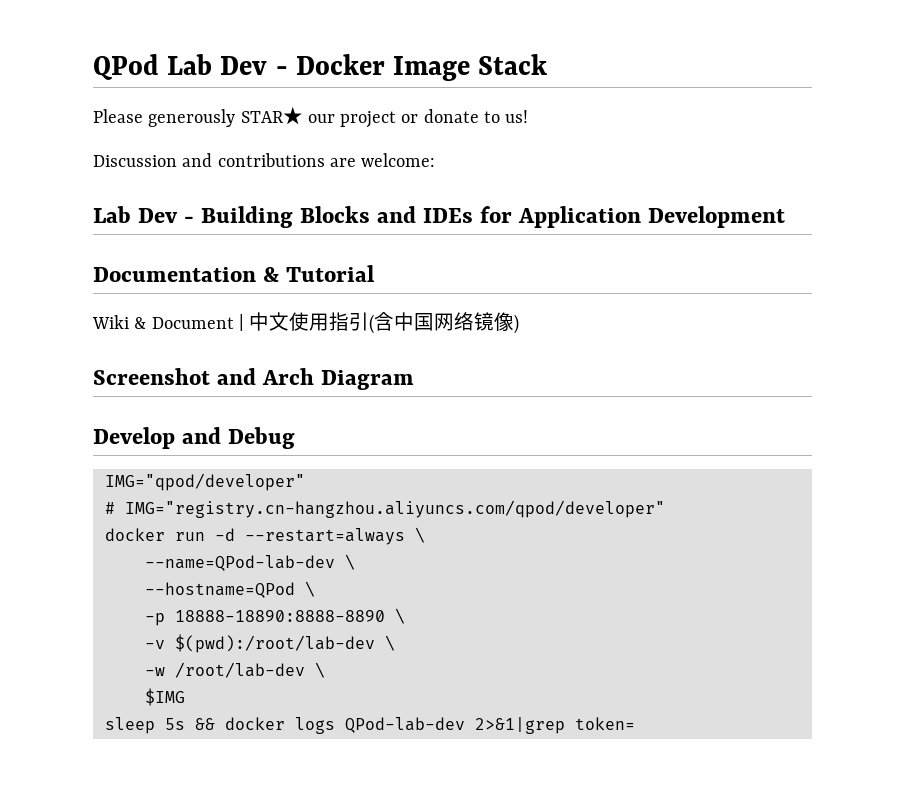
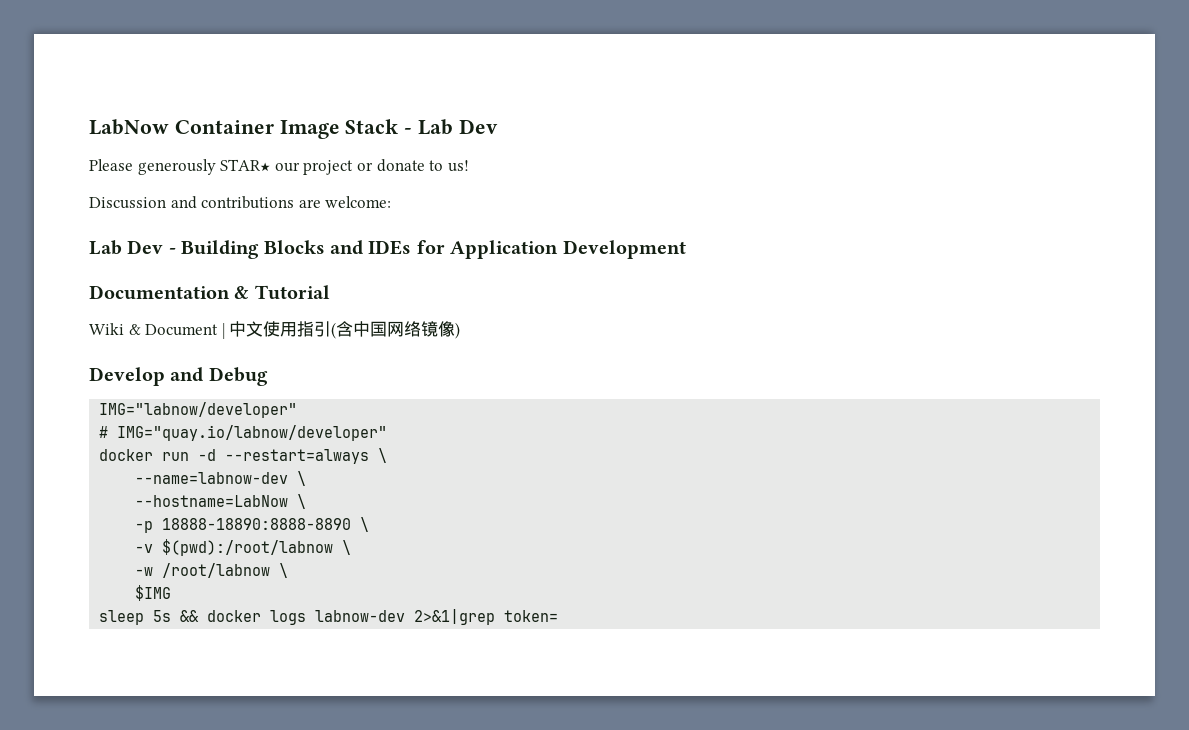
[93,54,548,81] QPod Lab Dev - Docker Image Stack -> [89,119,498,139] LabNow Container Image Stack - Lab Dev
[93,368,415,390] // Screenshot and Arch Diagram -> (461, 330) none
[104,473,305,491] IMG="qpod/developer" -> [99,402,298,418] IMG="labnow/developer"
[124,500,665,518] IMG="registry.cn-hangzhou.aliyuncs.com/qpod/developer" -> [117,425,388,441] IMG="quay.io/labnow/developer"
[144,554,355,571] [144,582,295,598] --name=QPod-lab-dev \ // --hostname=QPod -> [135,471,307,486] [135,495,289,507] --name=labnow-dev \ // --hostname=LabNow
[174,634,375,653] $(pwd):/root/lab-dev -> [162,539,334,556] $(pwd):/root/labnow
[174,662,305,678] /root/lab-dev -> [162,563,271,578] /root/labnow
[344,717,465,733] QPod-lab-dev -> [315,610,406,622] labnow-dev

